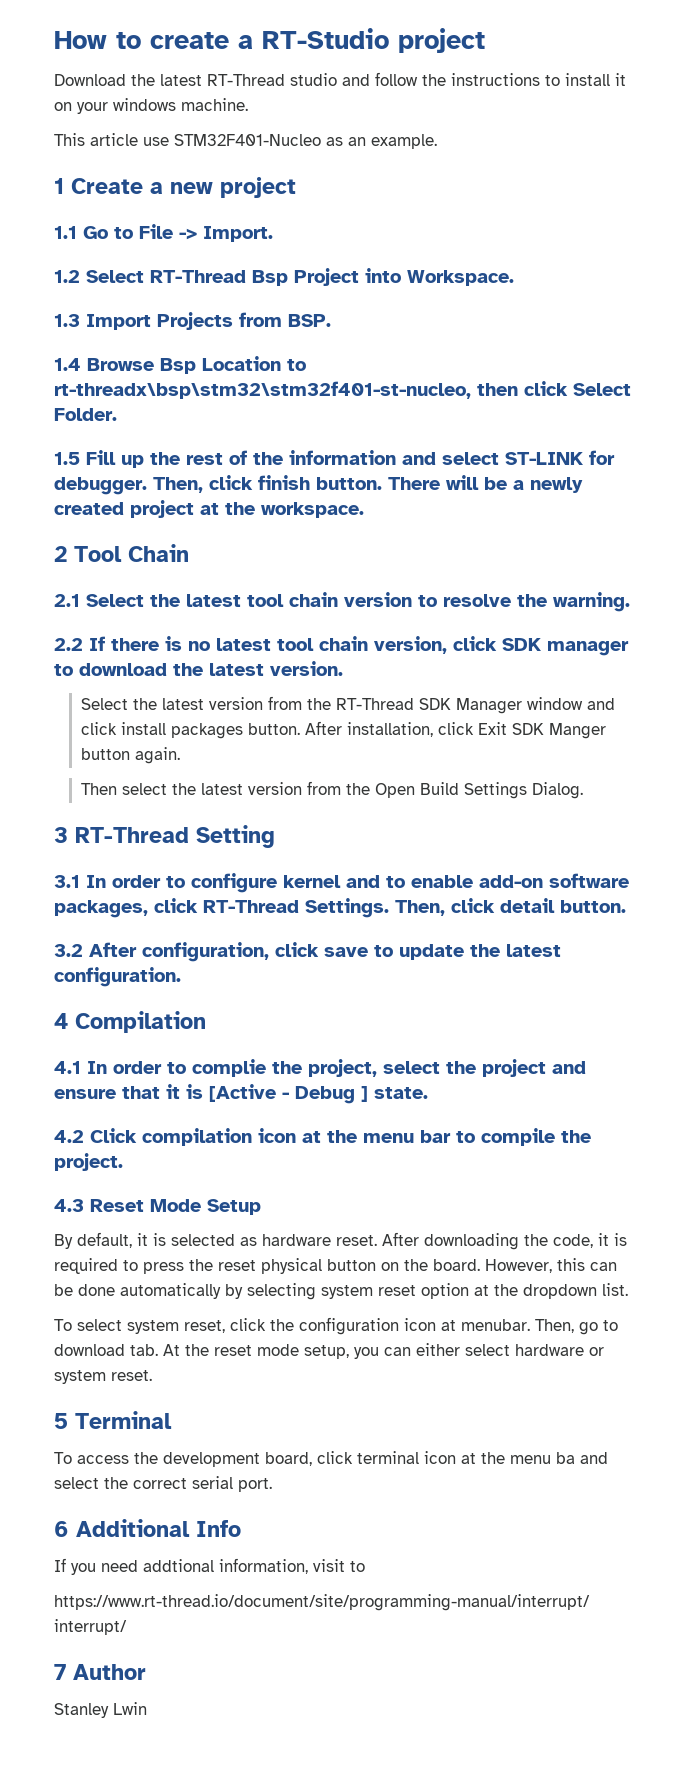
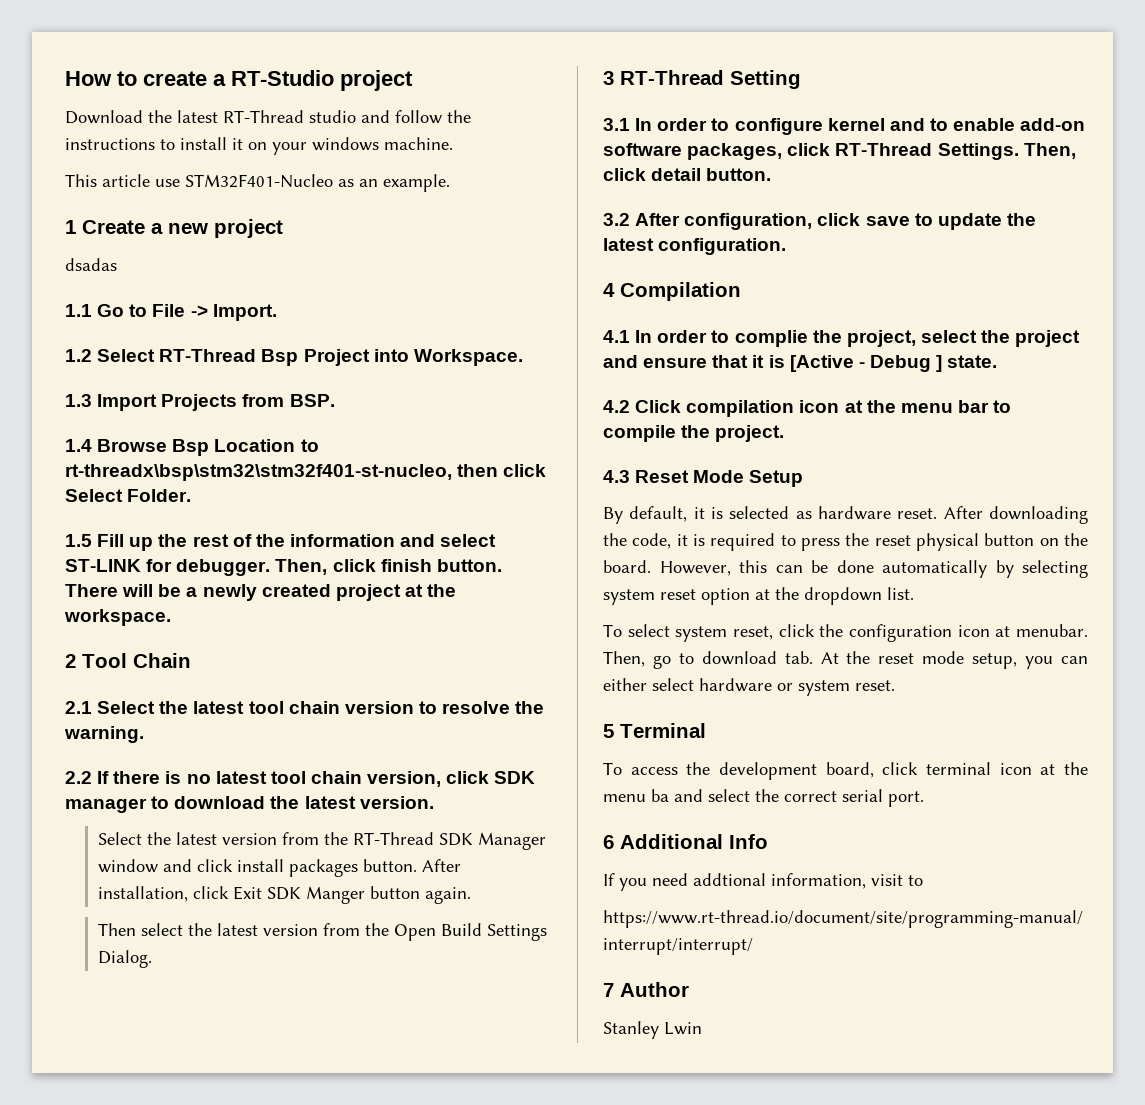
(296, 187) none -> [65,258,117,271] // dsadas

